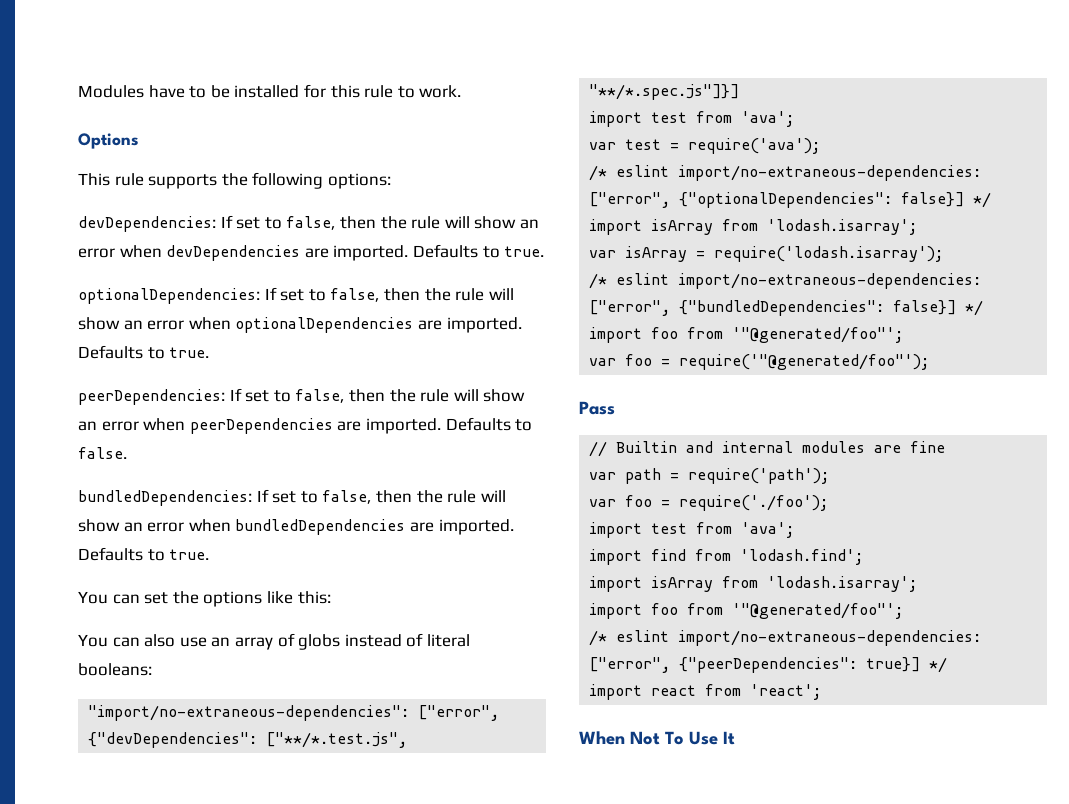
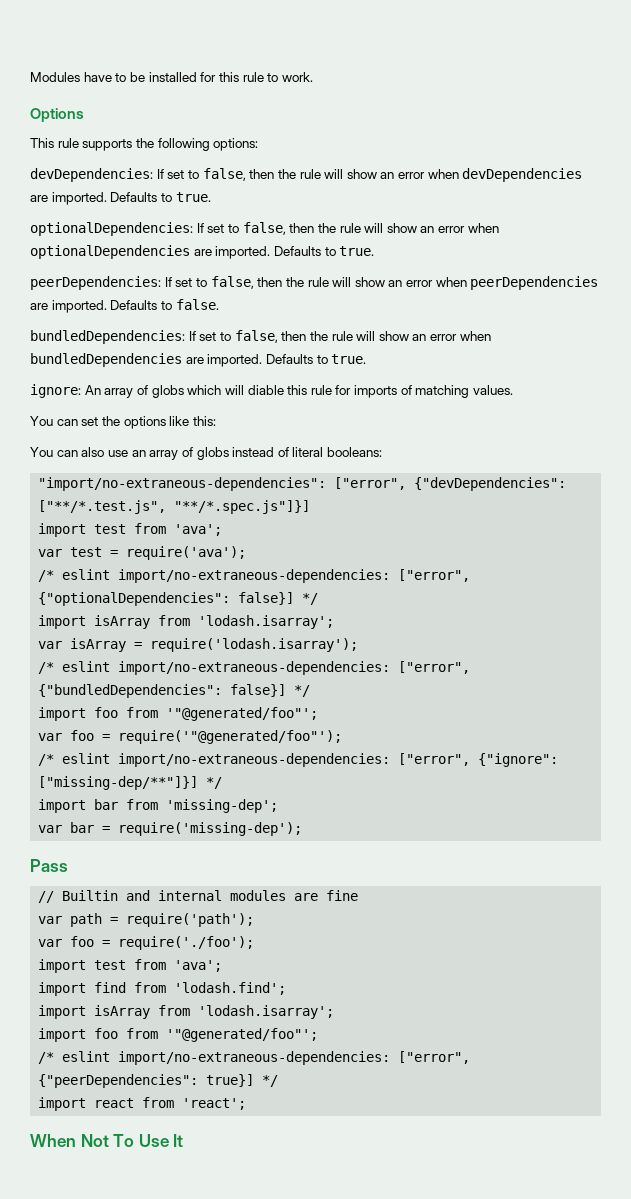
(210, 554) none -> [30,384,514,398] // ignore: An array of globs which will diable this rule for imports of matching values.
(930, 362) none -> [38,753,559,767] [38,776,223,790] [38,799,279,813] [38,822,303,836] // /* eslint import/no-extraneous-dependencies: ["error", {"ignore": ["missing-dep/**"]}] */ // import bar from 'missing-dep'; // var bar = require('missing-dep');

